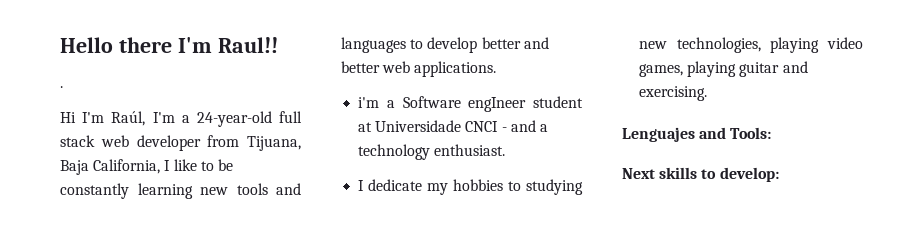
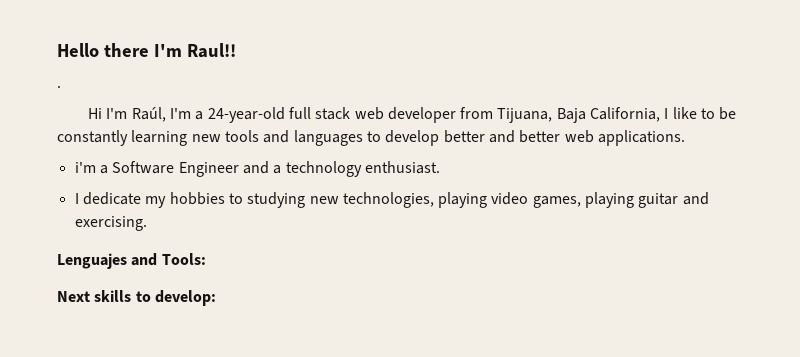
[468,96,583,112] [358,120,507,132] engIneer student at Universidade CNCI - -> [178,162,239,177] Engineer

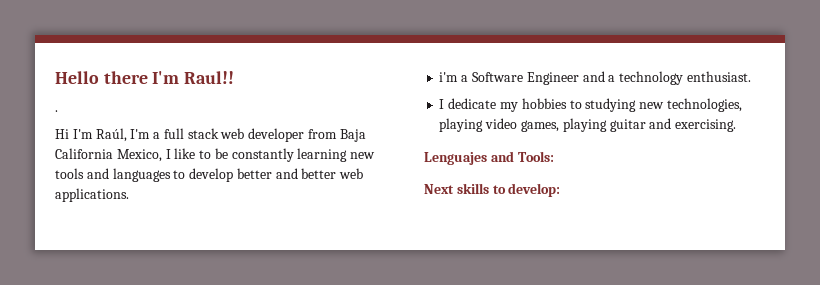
[207,107,285,123] 24-year-old -> (161, 135) none
[497,107,661,123] Tijuana, Baja California, -> [339,129,366,142] [55,148,162,162] Baja California Mexico,

